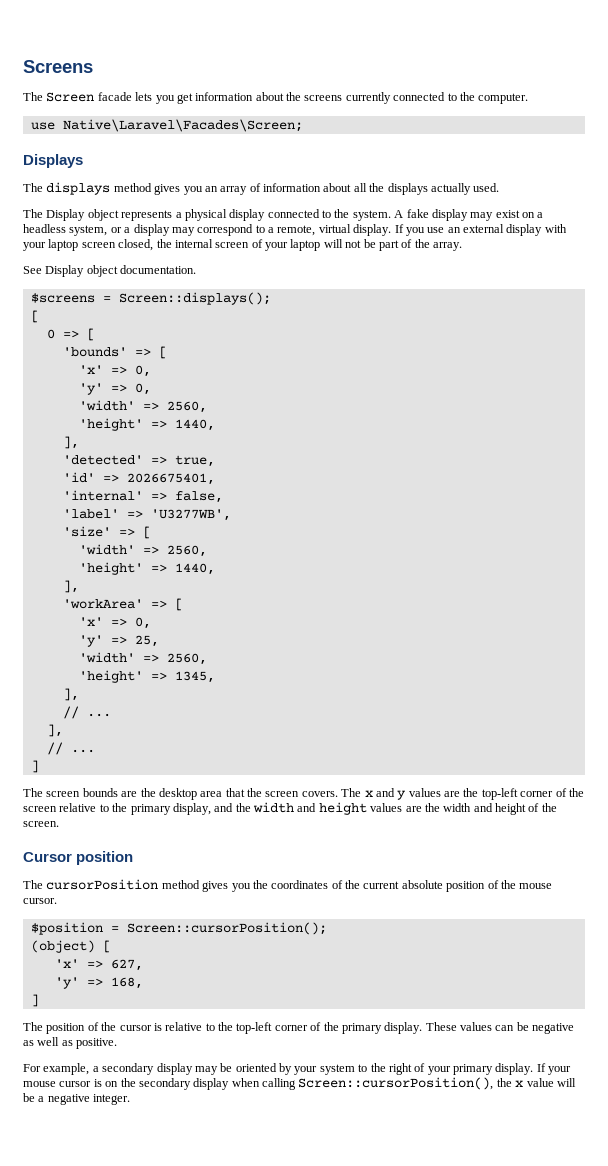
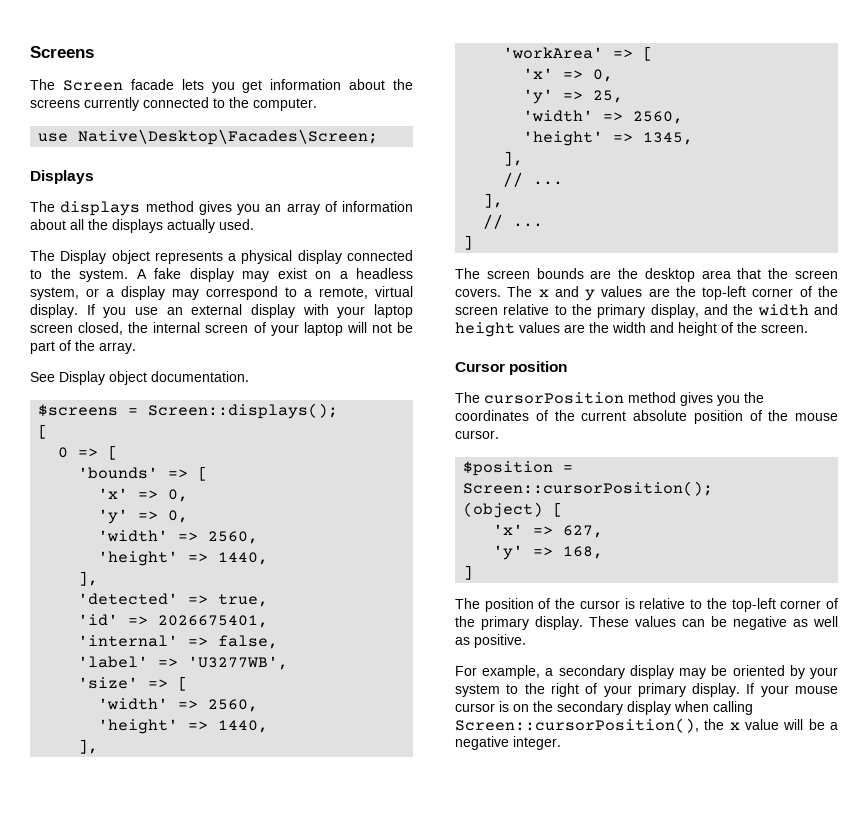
[62,119,303,132] Native\Laravel\Facades\Screen; -> [78,129,379,145] Native\Desktop\Facades\Screen;

